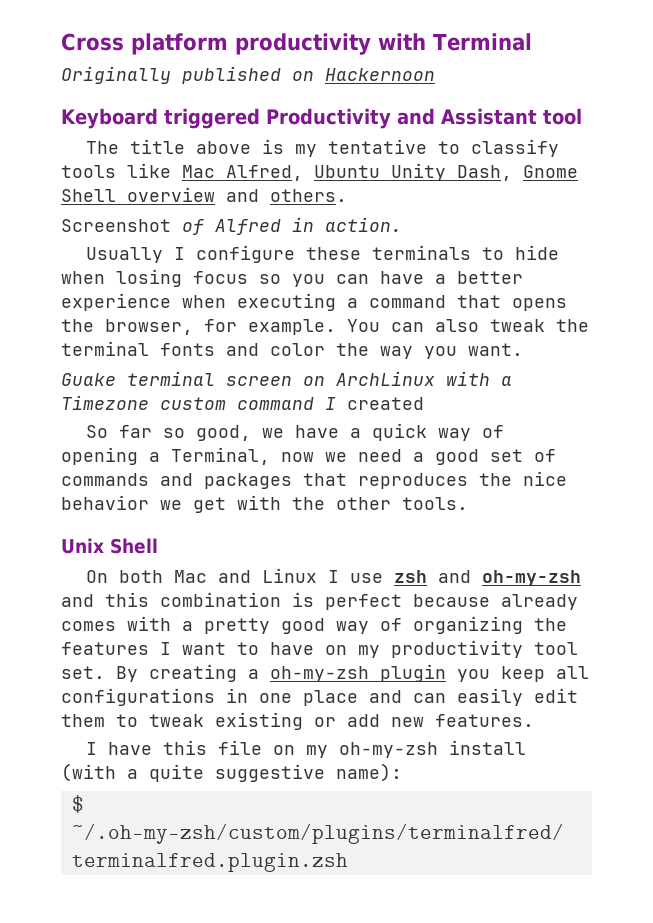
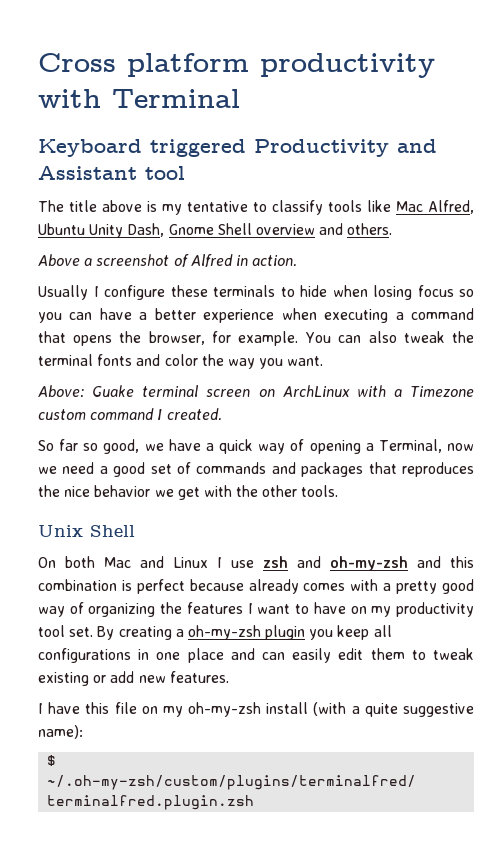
[61,66,435,84] // Originally published on Hackernoon -> (240, 98) none
[61,219,171,232] Screenshot -> [38,254,170,266] Above a screenshot
(523, 349) none -> [38,385,84,398] Above:
[347,397,424,410] created -> [166,408,222,421] created.

